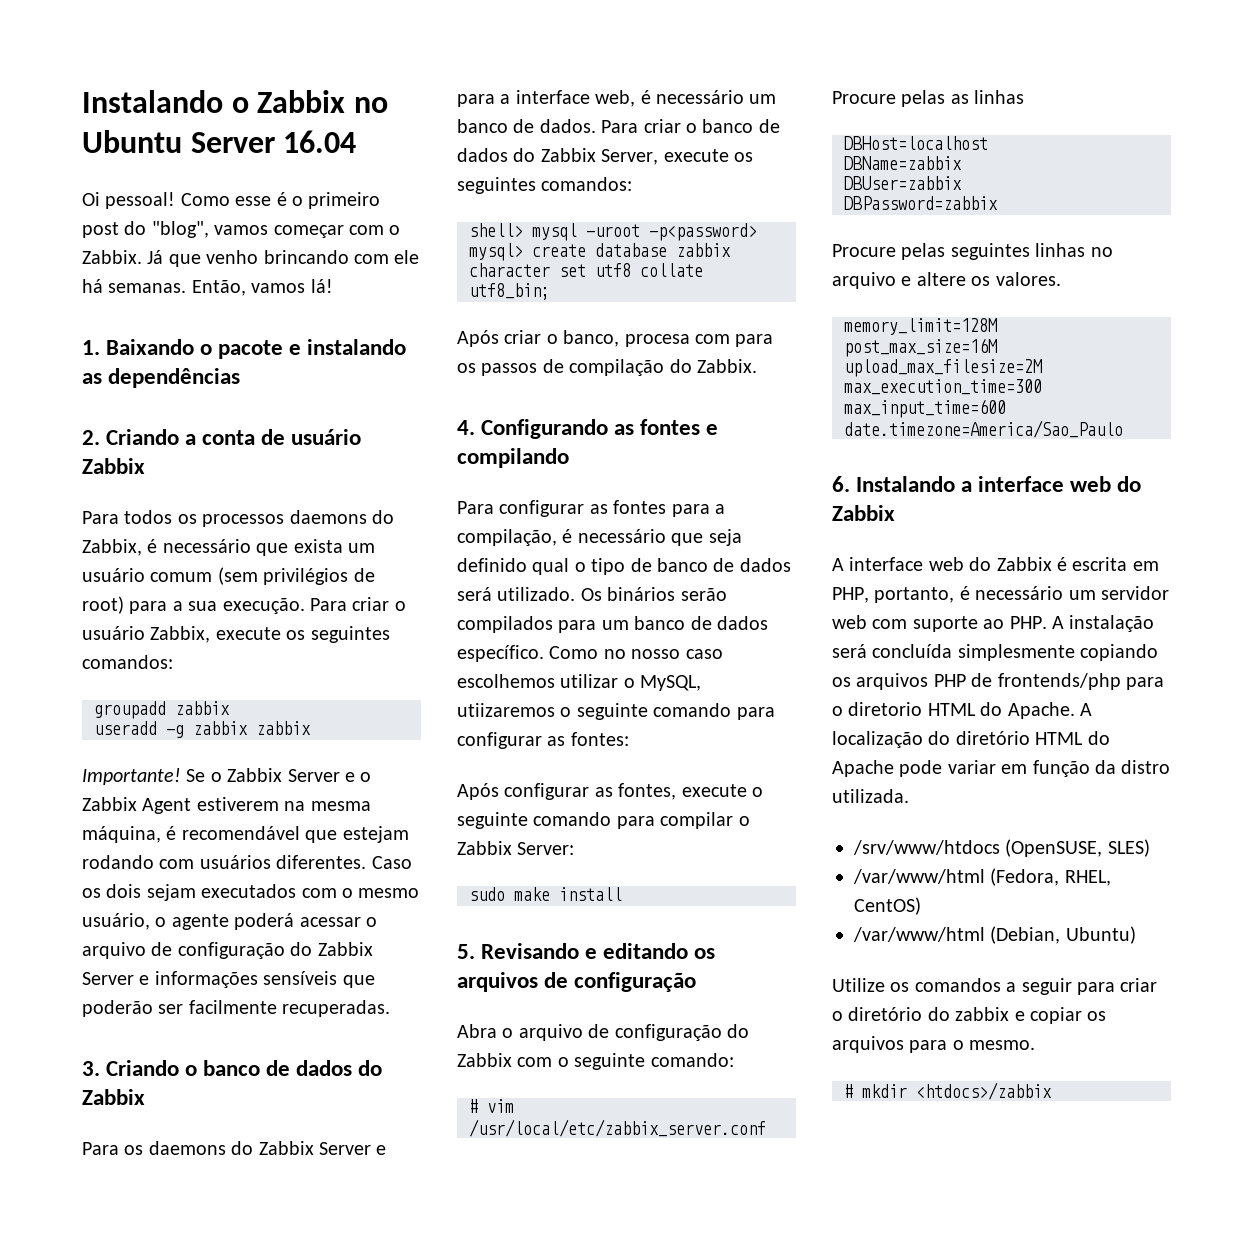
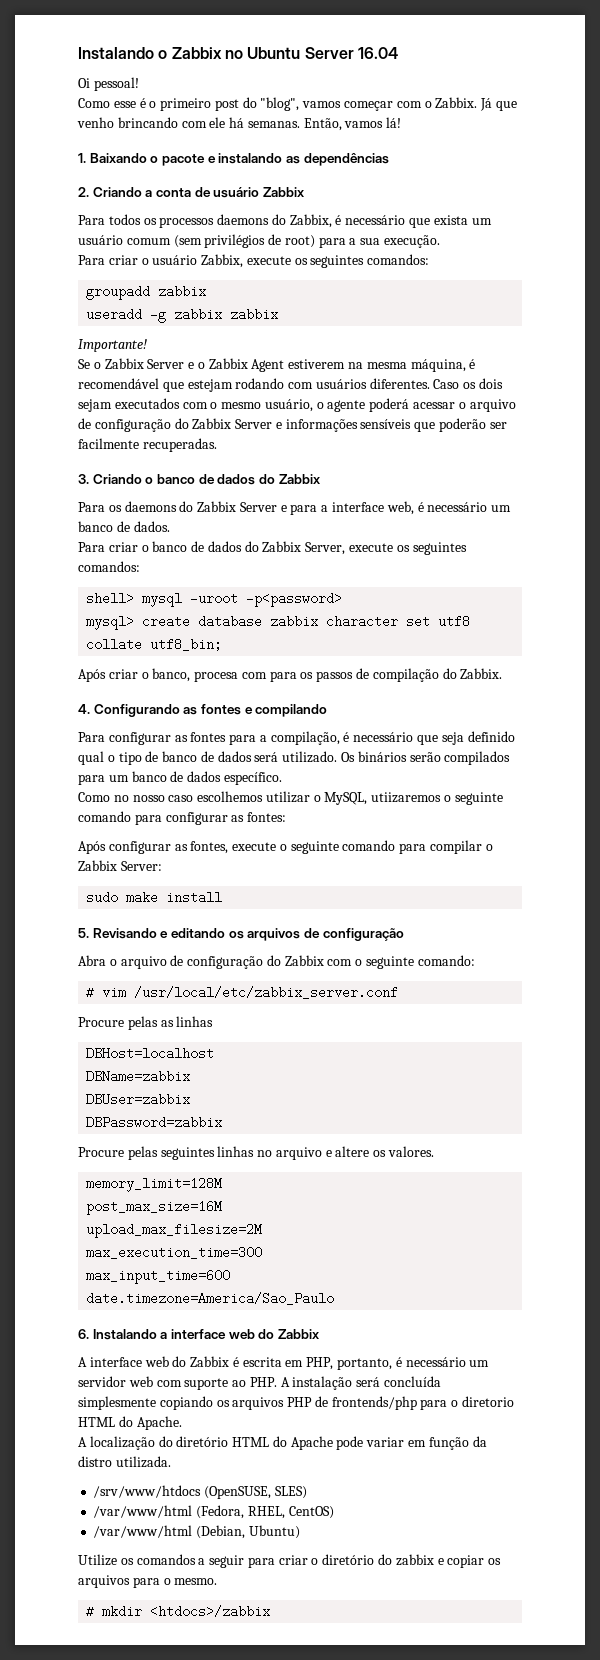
(176, 200) none -> (139, 84) //
(305, 606) none -> (441, 241) //
(181, 776) none -> (147, 345) //
(596, 126) none -> (170, 526) //
(544, 653) none -> (282, 778) //
(1075, 710) none -> (182, 1423) //

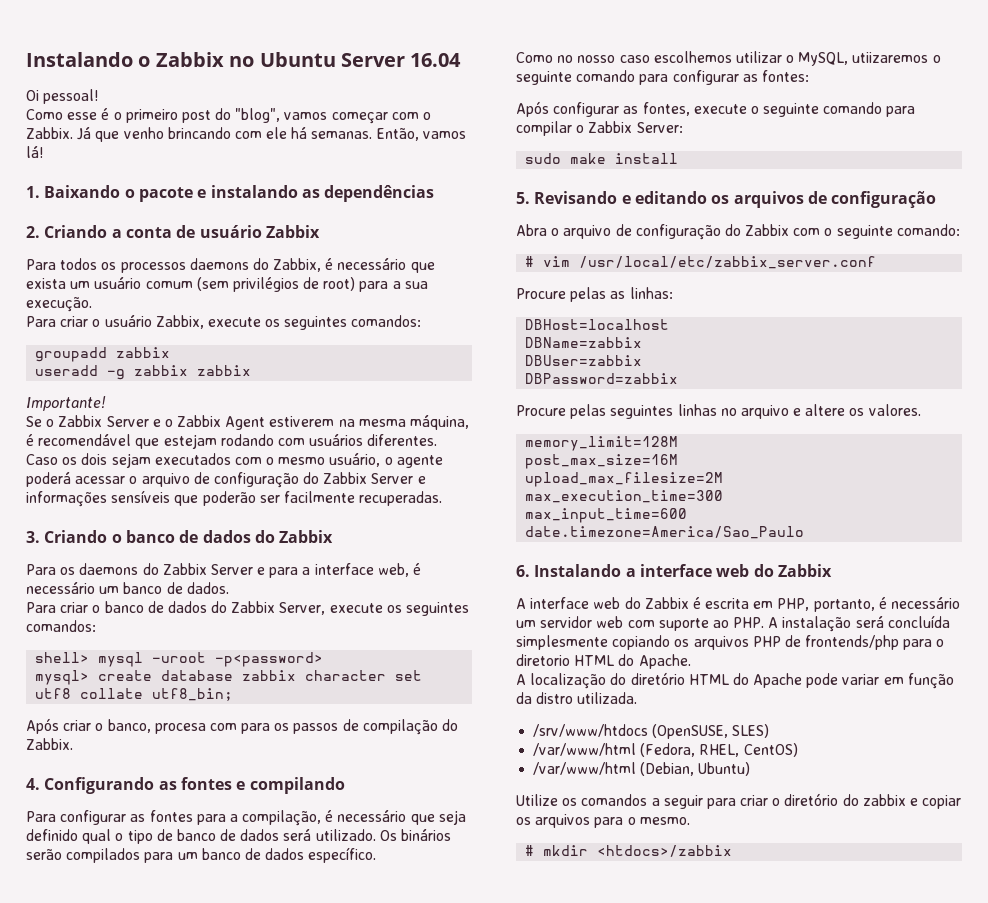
[176,1016,214,1027] linhas -> [629,287,673,299] linhas:

